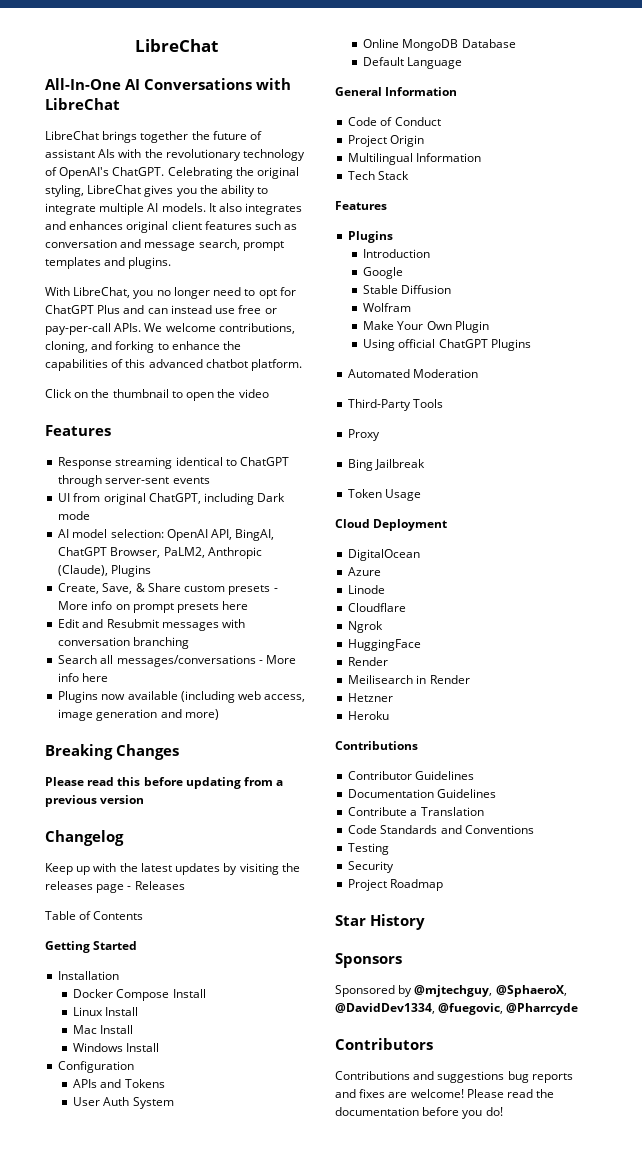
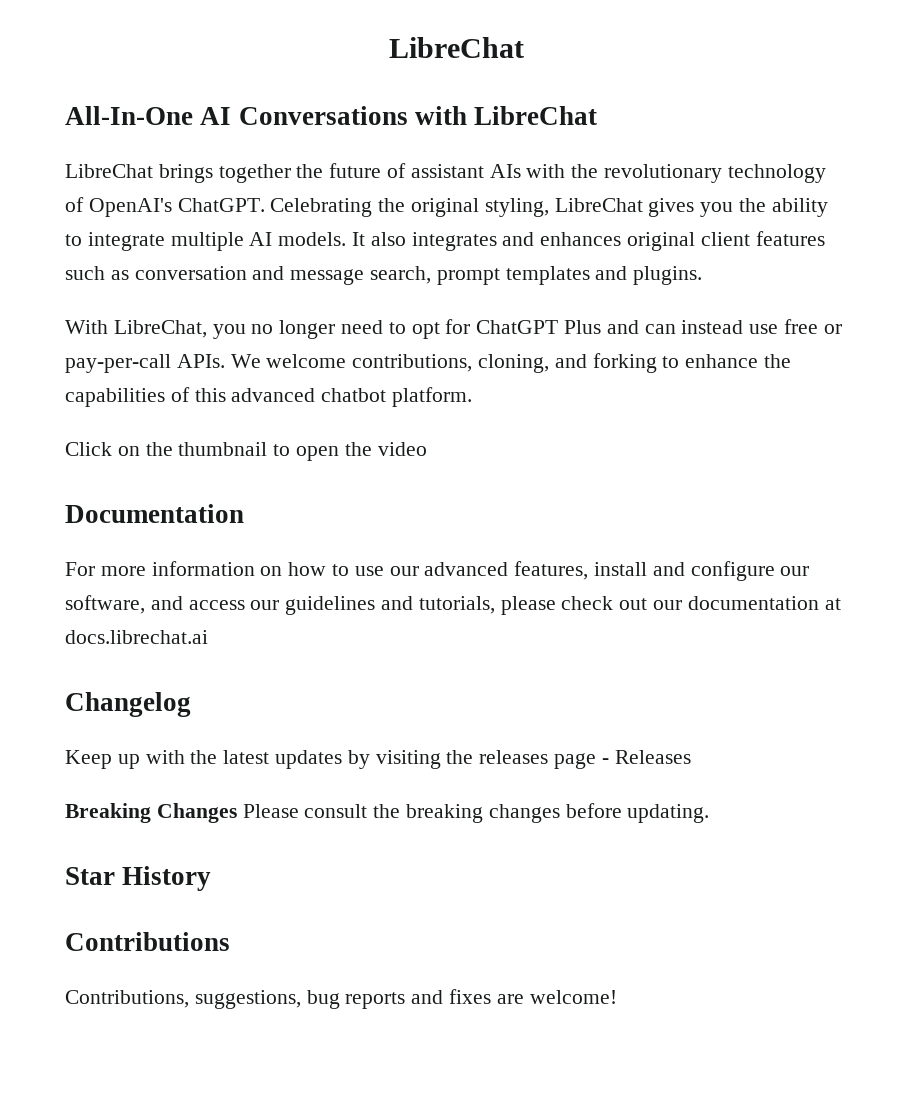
[45,425,111,436] [58,457,290,469] [58,475,210,487] [58,493,286,505] [58,511,91,520] [58,529,275,541] [58,547,262,559] [58,565,152,577] [58,583,278,595] [58,601,249,613] [58,619,246,631] [58,637,190,649] [58,655,297,667] [58,673,109,682] [58,691,306,703] [58,709,219,721] [45,744,180,760] [45,777,284,789] [45,795,145,807] Features // Response streaming identical to ChatGPT through server-sent events // UI from original ChatGPT, including Dark mode // AI model selection: OpenAI API, BingAI, ChatGPT Browser, PaLM2, Anthropic (Claude), Plugins // Create, Save, & Share custom presets - More info on prompt presets here // Edit and Resubmit messages with conversation branching // Search all messages/conversations - More info here // Plugins now available (including web access, image generation and more) // Breaking Changes // Please read this before updating from a previous version -> [65,504,244,523] [65,561,810,581] [65,595,841,615] [65,630,208,644] Documentation // For more information on how to use our advanced features, install and configure our software, and access our guidelines and tutorials, please check out our documentation at docs.librechat.ai
[45,911,144,920] [45,941,138,953] [58,971,120,980] [73,989,206,1001] [73,1007,139,1016] [73,1025,134,1034] [73,1043,160,1052] [58,1061,135,1073] [73,1079,165,1088] [73,1097,174,1109] [363,39,516,51] [363,57,463,69] [335,87,458,96] [348,117,441,126] [348,135,425,147] [348,153,482,165] [348,171,410,180] [335,201,387,210] [348,231,394,243] [363,249,431,258] [363,267,404,279] [363,285,452,294] [363,303,412,312] [363,321,489,333] [363,339,531,351] [348,369,479,378] [348,399,444,411] [348,429,381,441] [348,459,426,471] [348,489,422,501] [335,519,448,531] [348,549,421,561] [348,567,382,576] [348,585,386,594] [348,603,407,612] [348,621,384,633] [348,639,422,651] [348,657,389,666] [348,675,470,684] [348,693,394,702] [348,711,390,720] [335,741,418,750] [348,771,475,780] [348,789,497,798] [348,807,484,816] [348,825,534,834] [348,843,390,855] [348,861,395,873] [348,879,444,891] [335,914,426,930] [335,953,402,968] [335,985,567,997] [335,1003,579,1015] [335,1038,433,1050] [335,1071,505,1083] Table of Contents // Getting Started // Installation // Docker Compose Install // Linux Install // Mac Install // Windows Install // Configuration // APIs and Tokens // User Auth System // Online MongoDB Database // Default Language // General Information // Code of Conduct // Project Origin // Multilingual Information // Tech Stack // Features // Plugins // Introduction // Google // Stable Diffusion // Wolfram // Make Your Own Plugin // Using official ChatGPT Plugins // Automated Moderation // Third-Party Tools // Proxy // Bing Jailbreak // Token Usage // Cloud Deployment // DigitalOcean // Azure // Linode // Cloudflare // Ngrok // HuggingFace // Render // Meilisearch in Render // Hetzner // Heroku // Contributions // Contributor Guidelines // Documentation Guidelines // Contribute a Translation // Code Standards and Conventions // Testing // Security // Project Roadmap // Star History // Sponsors // Sponsored by @mjtechguy, @SphaeroX, @DavidDev1334, @fuegovic, @Pharrcyde // Contributors // Contributions and suggestions -> [65,803,710,823] [65,866,212,891] [65,932,230,951] [65,990,301,1009] Breaking Changes Please consult the breaking changes before updating. // Star History // Contributions // Contributions, suggestions,
[466,1089,555,1098] [335,1107,503,1119] Please read the documentation before you do! -> (617, 997) none

